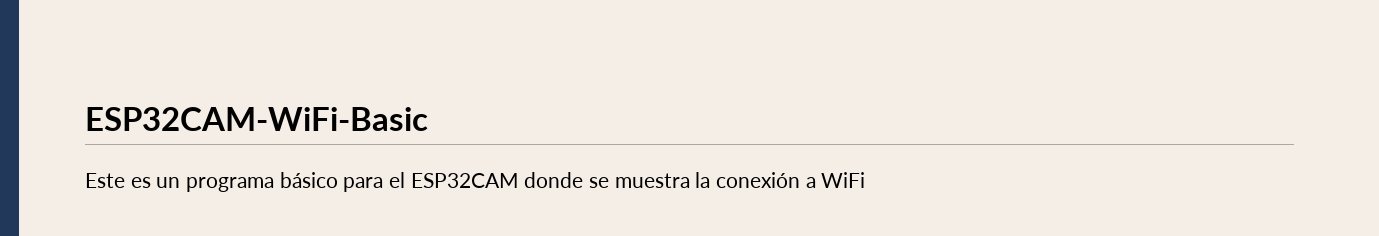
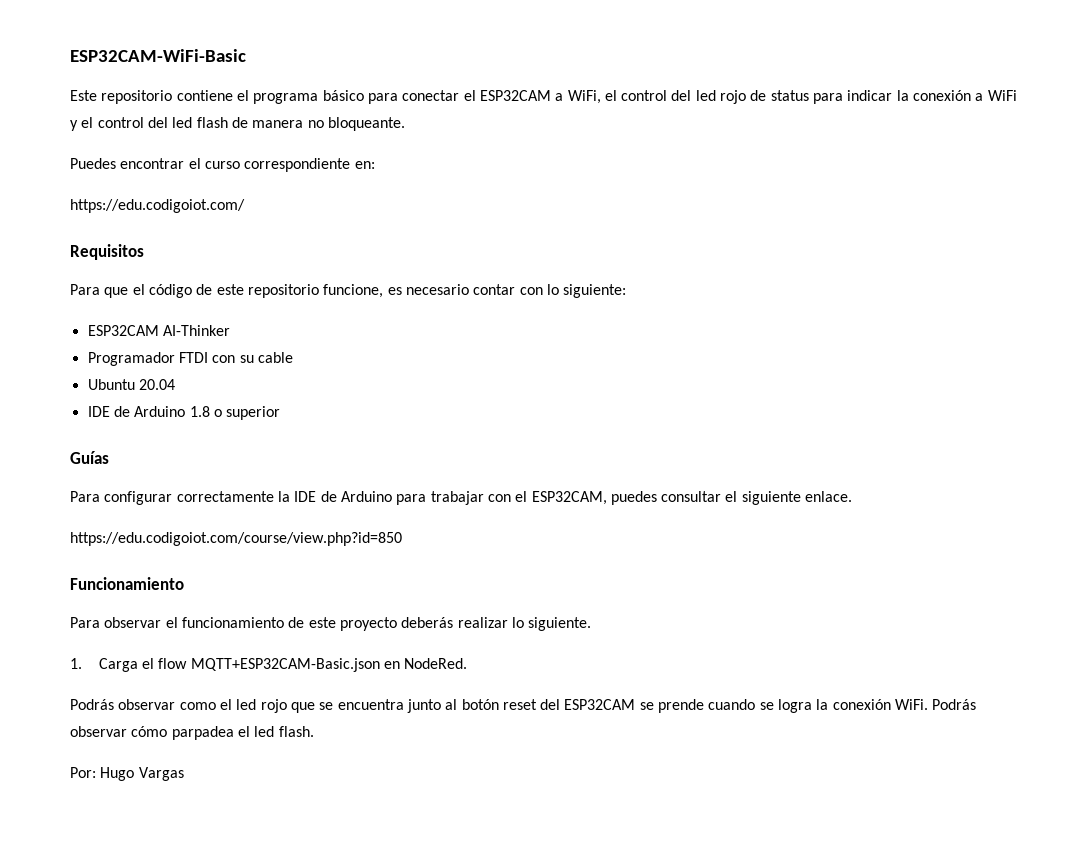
[130,177,181,188] es un -> [101,90,249,104] repositorio contiene el
(384, 184) none -> [402,90,460,101] conectar
[524,172,866,188] donde se muestra la conexión a WiFi -> [555,90,1017,104] [70,117,405,131] [70,158,375,172] [70,199,245,213] [70,244,144,260] [70,284,627,298] [87,325,230,336] [87,352,293,366] [87,379,175,390] [87,406,281,420] [70,451,109,464] [70,491,853,505] [70,532,402,546] [70,577,184,590] [70,617,592,631] [70,658,468,672] [70,699,977,713] [70,726,314,740] [70,767,184,781] a WiFi, el control del led rojo de status para indicar la conexión a WiFi y el control del led flash de manera no bloqueante. // Puedes encontrar el curso correspondiente en: // https://edu.codigoiot.com/ // Requisitos // Para que el código de este repositorio funcione, es necesario contar con lo siguiente: // ESP32CAM AI-Thinker // Programador FTDI con su cable // Ubuntu 20.04 // IDE de Arduino 1.8 o superior // Guías // Para configurar correctamente la IDE de Arduino para trabajar con el ESP32CAM, puedes consultar el siguiente enlace. // https://edu.codigoiot.com/course/view.php?id=850 // Funcionamiento // Para observar el funcionamiento de este proyecto deberás realizar lo siguiente. // 1. Carga el flow MQTT+ESP32CAM-Basic.json en NodeRed. // Podrás observar como el led rojo que se encuentra junto al botón reset del ESP32CAM se prende cuando se logra la conexión WiFi. Podrás observar cómo parpadea el led flash. // Por: Hugo Vargas

